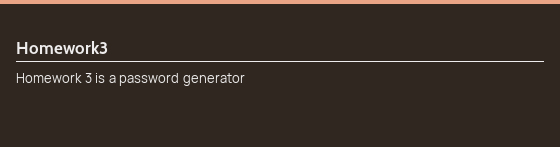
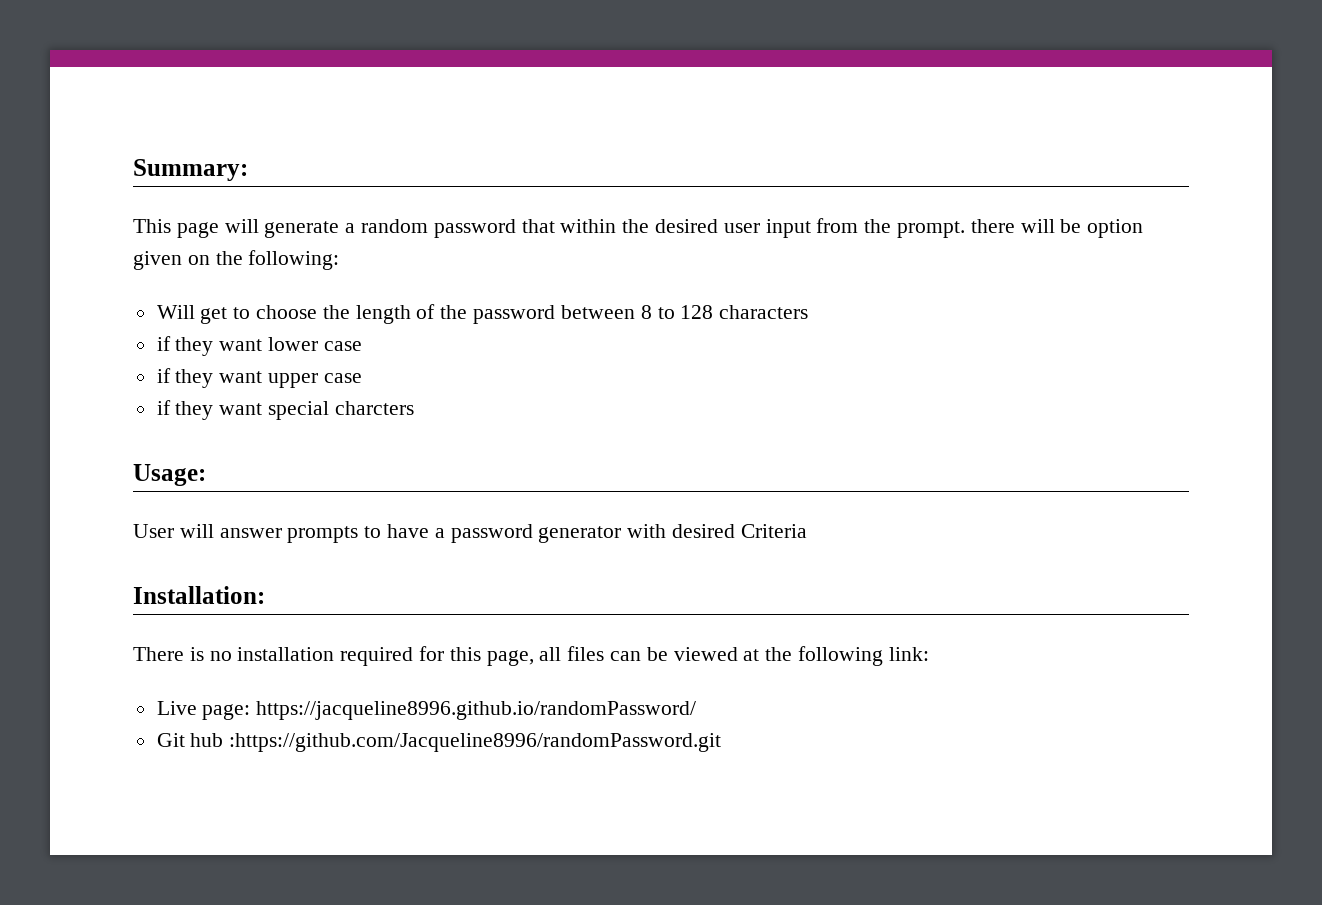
[16,41,108,54] [16,73,245,86] Homework3 // Homework 3 is a password generator -> [133,159,248,181] [133,218,1144,238] [133,250,340,270] [156,304,809,324] [156,336,362,356] [156,368,362,388] [156,400,414,420] [133,464,206,486] [133,524,807,543] [133,586,265,604] [133,646,929,666] [156,701,697,720] [156,733,722,752] Summary: // This page will generate a random password that within the desired user input from the prompt. there will be option given on the following: // Will get to choose the length of the password between 8 to 128 characters // if they want lower case // if they want upper case // if they want special charcters // Usage: // User will answer prompts to have a password generator with desired Criteria // Installation: // There is no installation required for this page, all files can be viewed at the following link: // Live page: https://jacqueline8996.github.io/randomPassword/ // Git hub :https://github.com/Jacqueline8996/randomPassword.git

